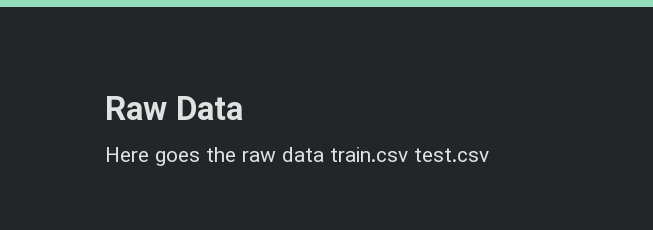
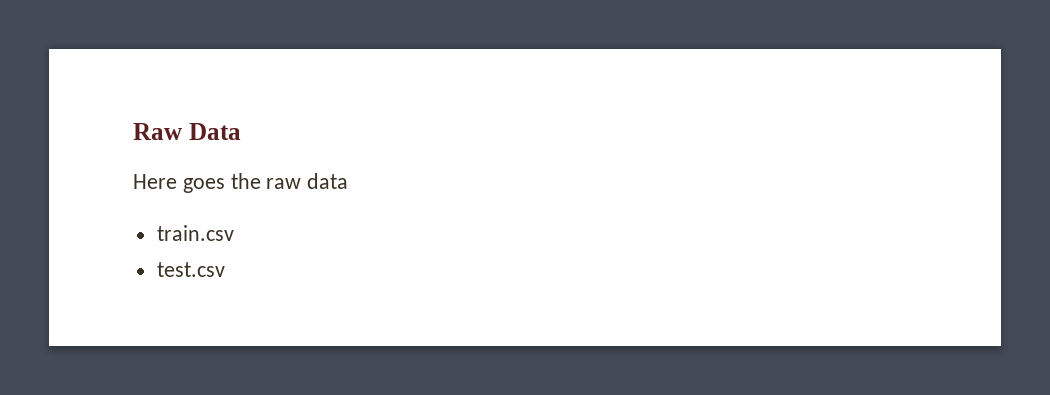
(324, 154) none -> (349, 181) //
(408, 154) none -> (234, 233) //

